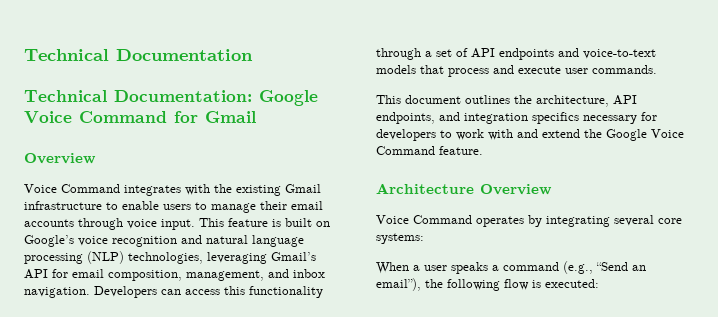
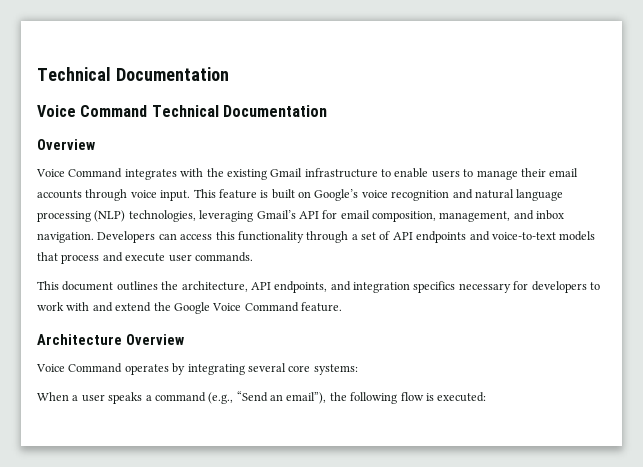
[24,49,253,61] [24,90,318,106] [24,111,256,123] Technical Documentation // Technical Documentation: Google Voice Command for Gmail -> [37,67,229,81] [37,105,327,117] Technical Documentation // Voice Command Technical Documentation

